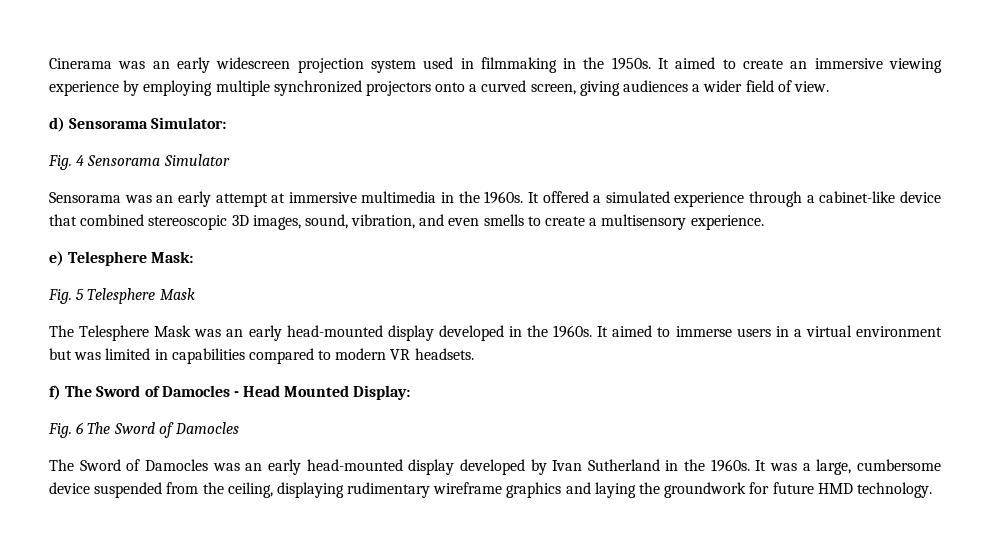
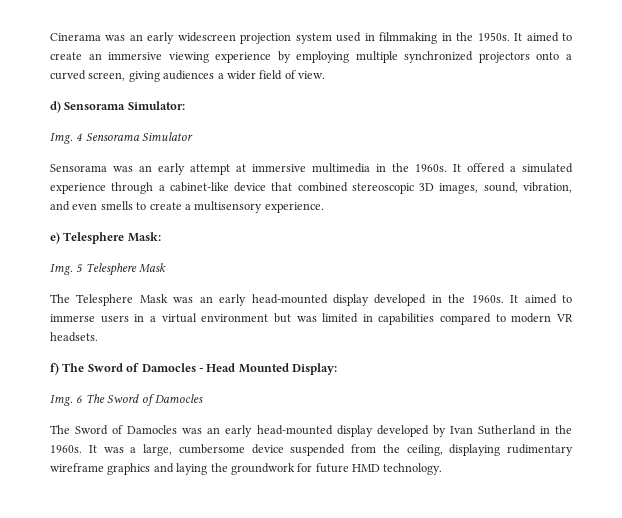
[48,155,72,170] Fig. -> [50,133,73,144] Img.
[48,289,72,304] Fig. -> [50,264,73,275] Img.
[48,423,72,438] Fig. -> [50,395,73,406] Img.

